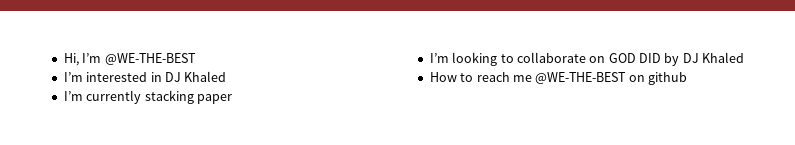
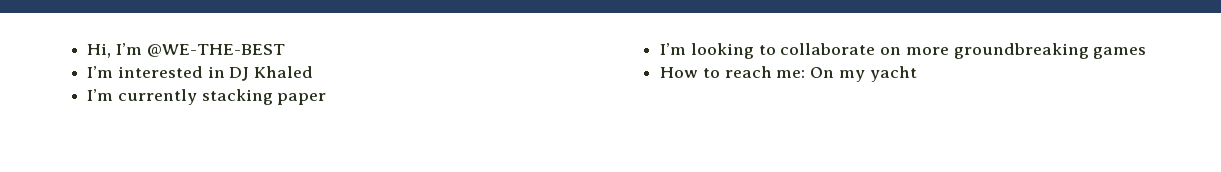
[608,52,745,66] GOD DID by DJ Khaled -> [905,43,1147,59] more groundbreaking games
[512,72,687,85] me @WE-THE-BEST on github -> [776,66,917,82] me: On my yacht

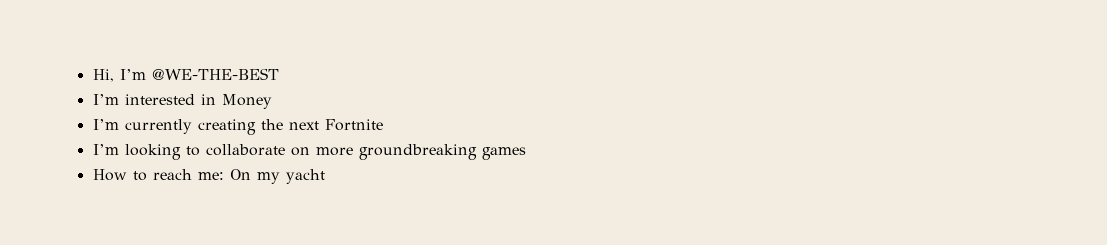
[229,66,314,81] DJ Khaled -> [221,94,272,109] Money
[201,89,327,105] stacking paper -> [197,119,383,135] creating the next Fortnite

